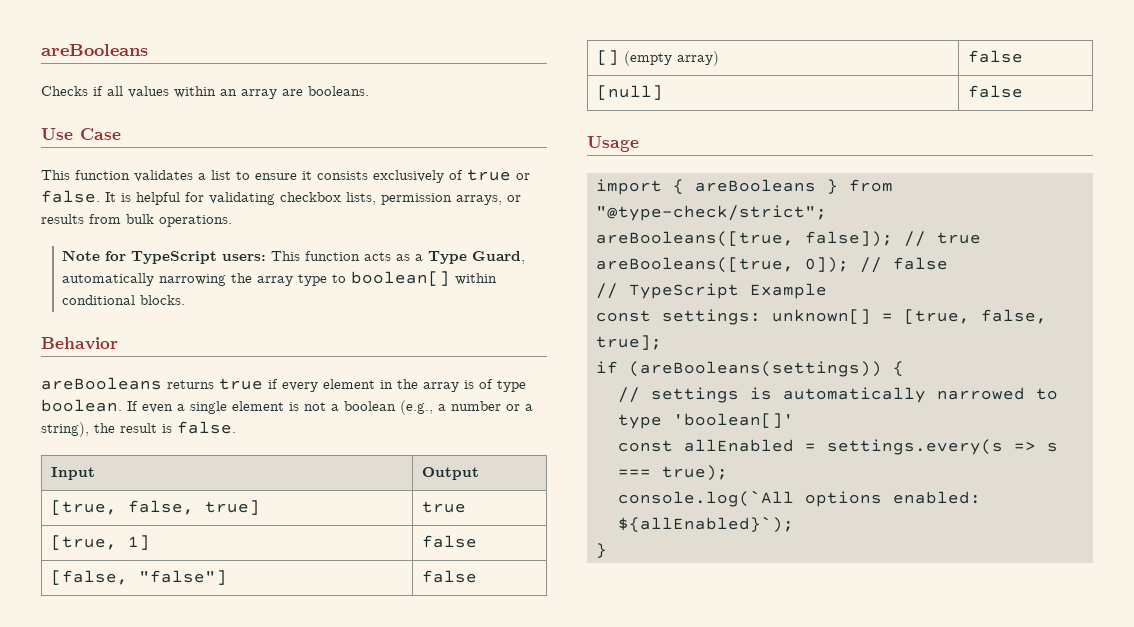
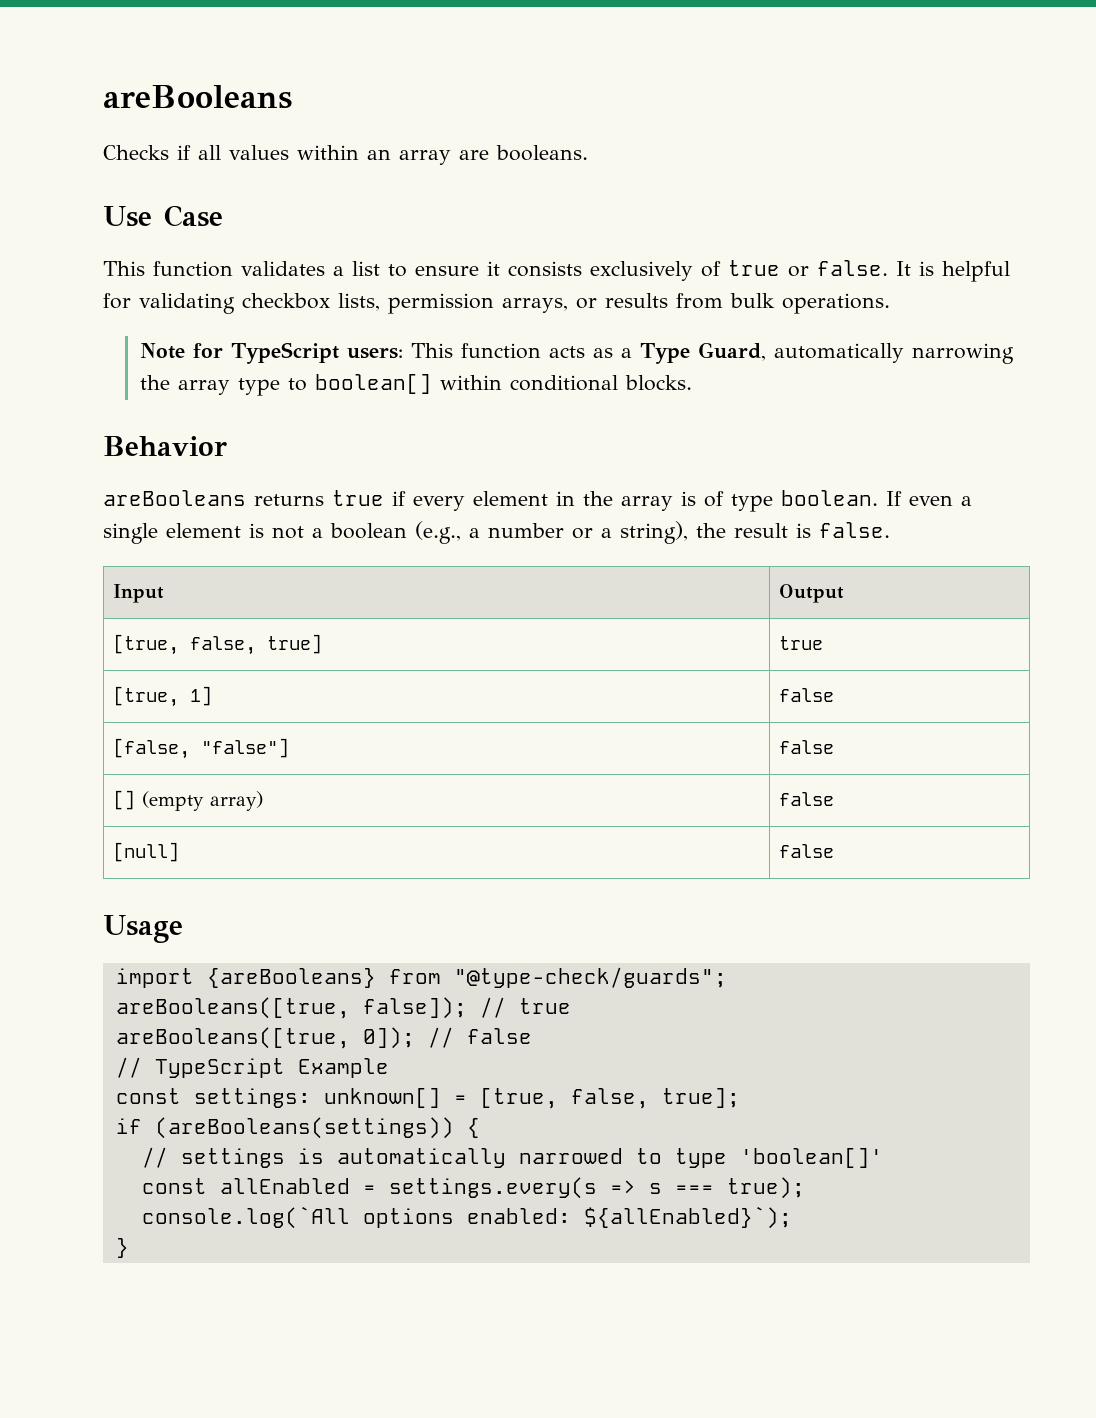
[673,179,893,194] [596,205,827,221] { areBooleans } from "@type-check/strict"; -> [206,967,727,988] {areBooleans} from "@type-check/guards";

